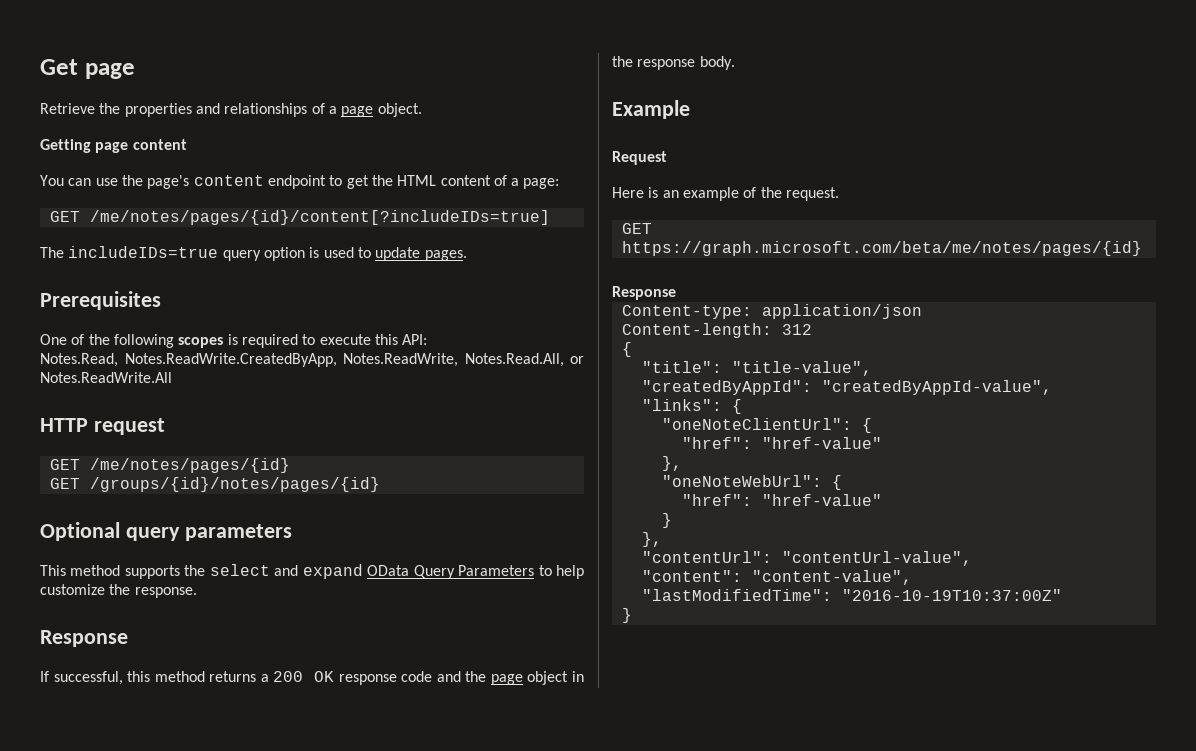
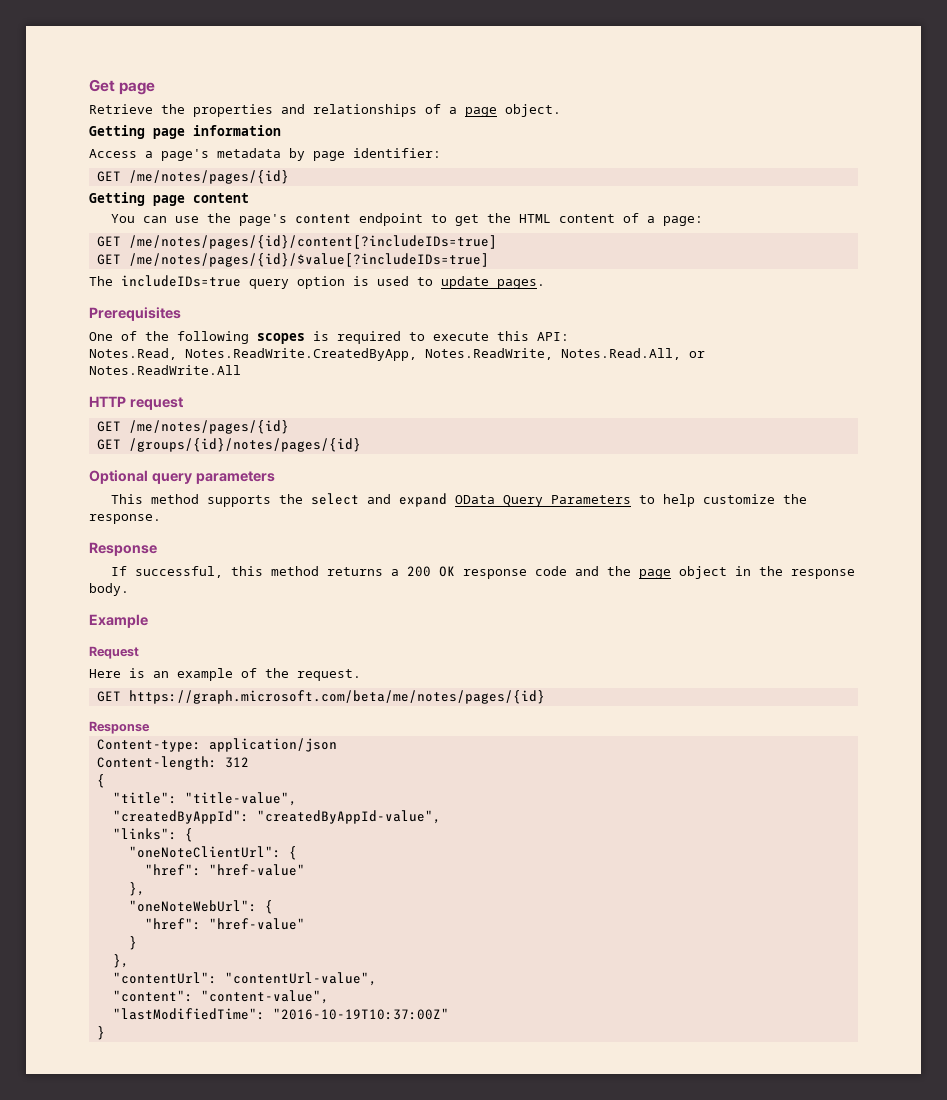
(422, 110) none -> [89,125,281,139] [89,148,441,161] [96,170,289,184] // Getting page information // Access a page's metadata by page identifier: // GET /me/notes/pages/{id}
(550, 217) none -> [96,253,489,267] // GET /me/notes/pages/{id}/$value[?includeIDs=true]

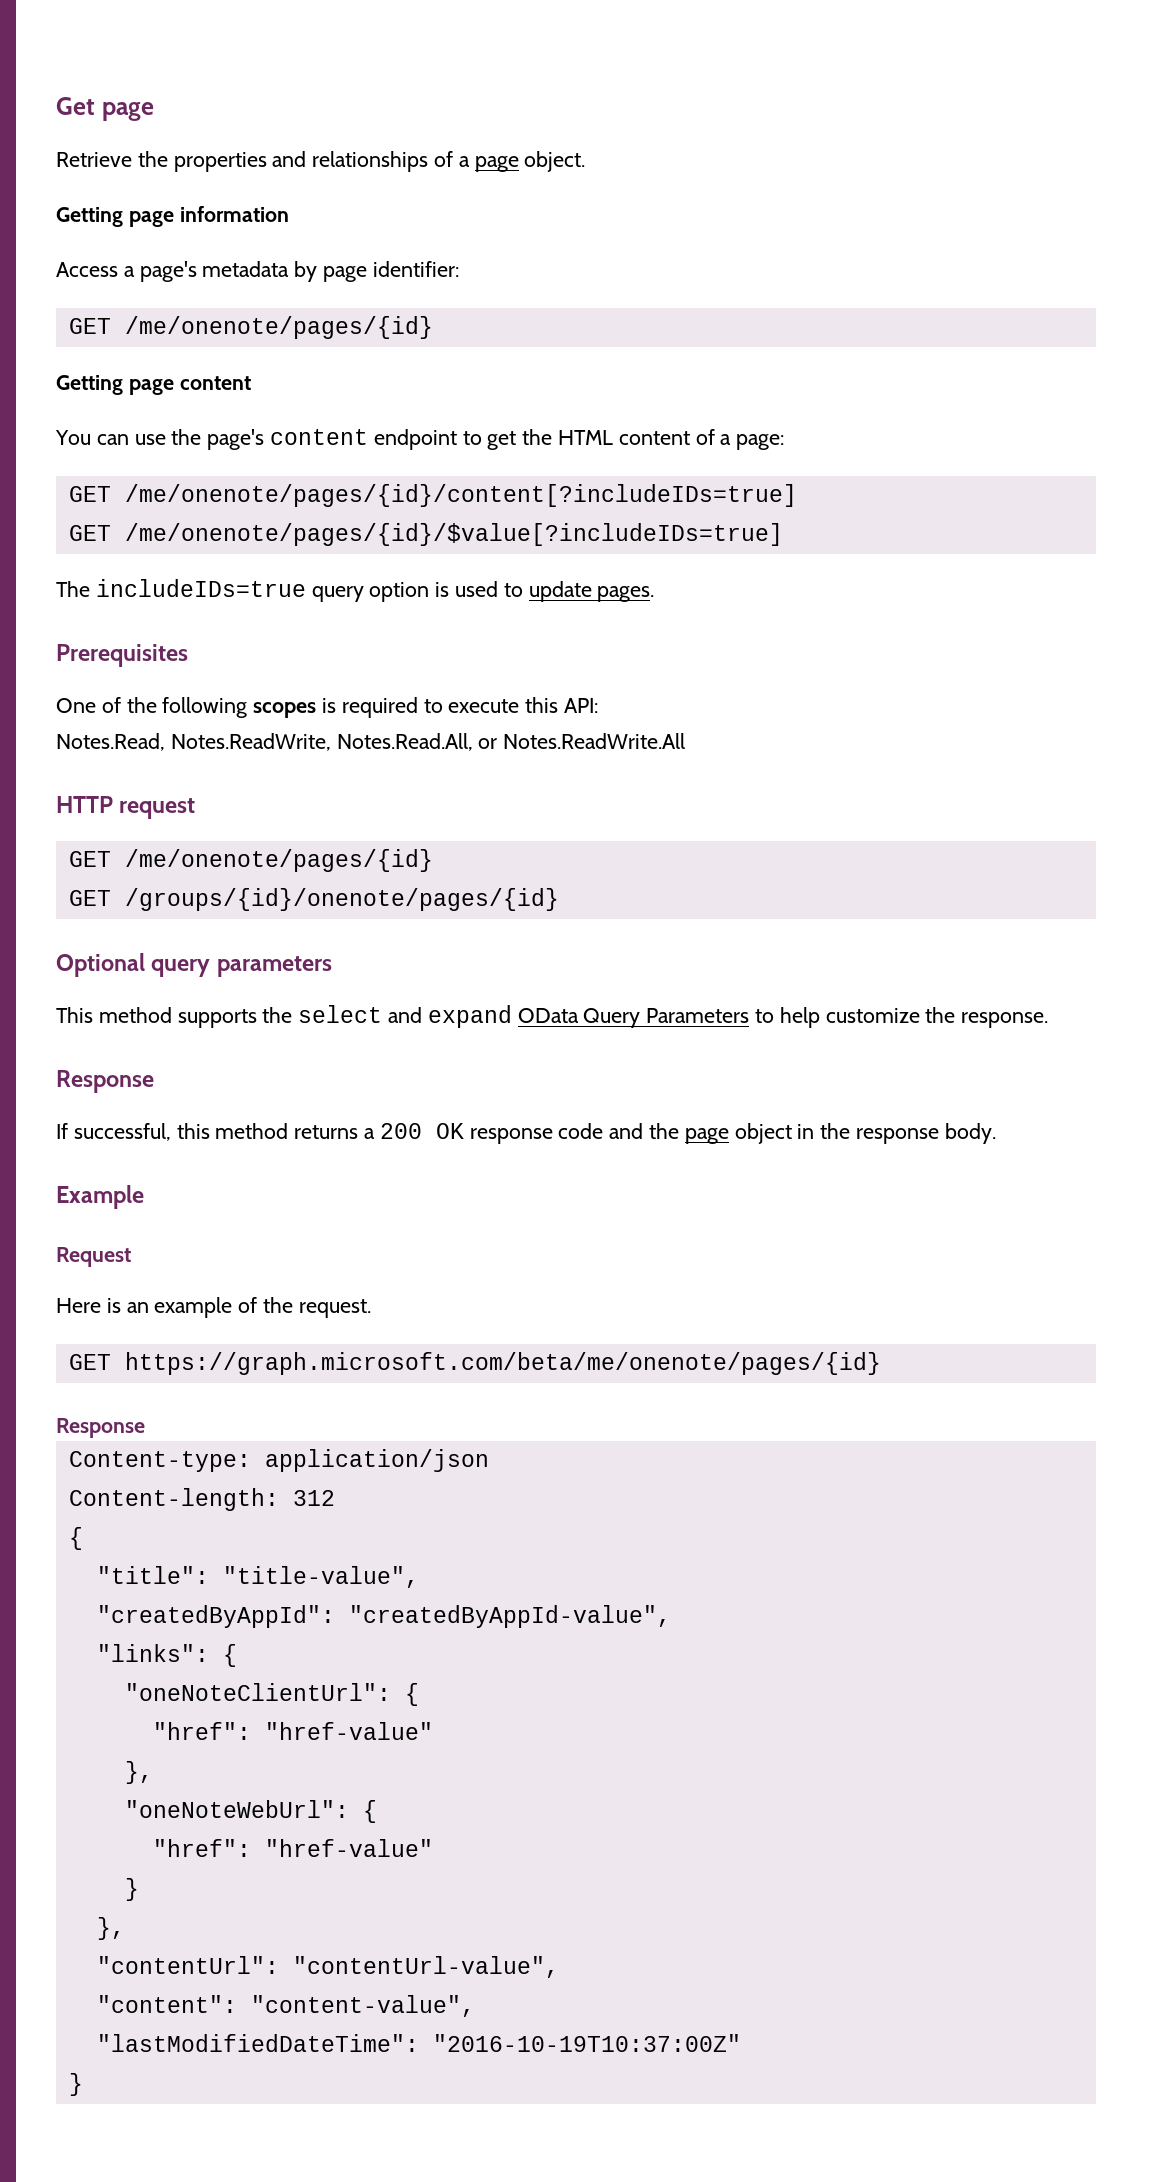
[128,170,289,184] /me/notes/pages/{id} -> [124,316,433,339] /me/onenote/pages/{id}
[128,235,497,249] [96,253,489,267] /me/notes/pages/{id}/content[?includeIDs=true] // GET /me/notes/pages/{id}/$value[?includeIDs=true] -> [124,484,797,507] [68,523,783,546] /me/onenote/pages/{id}/content[?includeIDs=true] // GET /me/onenote/pages/{id}/$value[?includeIDs=true]
[185,348,417,361] Notes.ReadWrite.CreatedByApp, -> (165, 742) none
[128,420,289,434] [96,438,361,452] /me/notes/pages/{id} // GET /groups/{id}/notes/pages/{id} -> [124,849,433,872] [68,888,559,911] /me/onenote/pages/{id} // GET /groups/{id}/onenote/pages/{id}
[128,690,545,704] https://graph.microsoft.com/beta/me/notes/pages/{id} -> [124,1352,881,1375] https://graph.microsoft.com/beta/me/onenote/pages/{id}
[112,1008,265,1020] "lastModifiedTime": -> [96,2034,419,2052] "lastModifiedDateTime":

